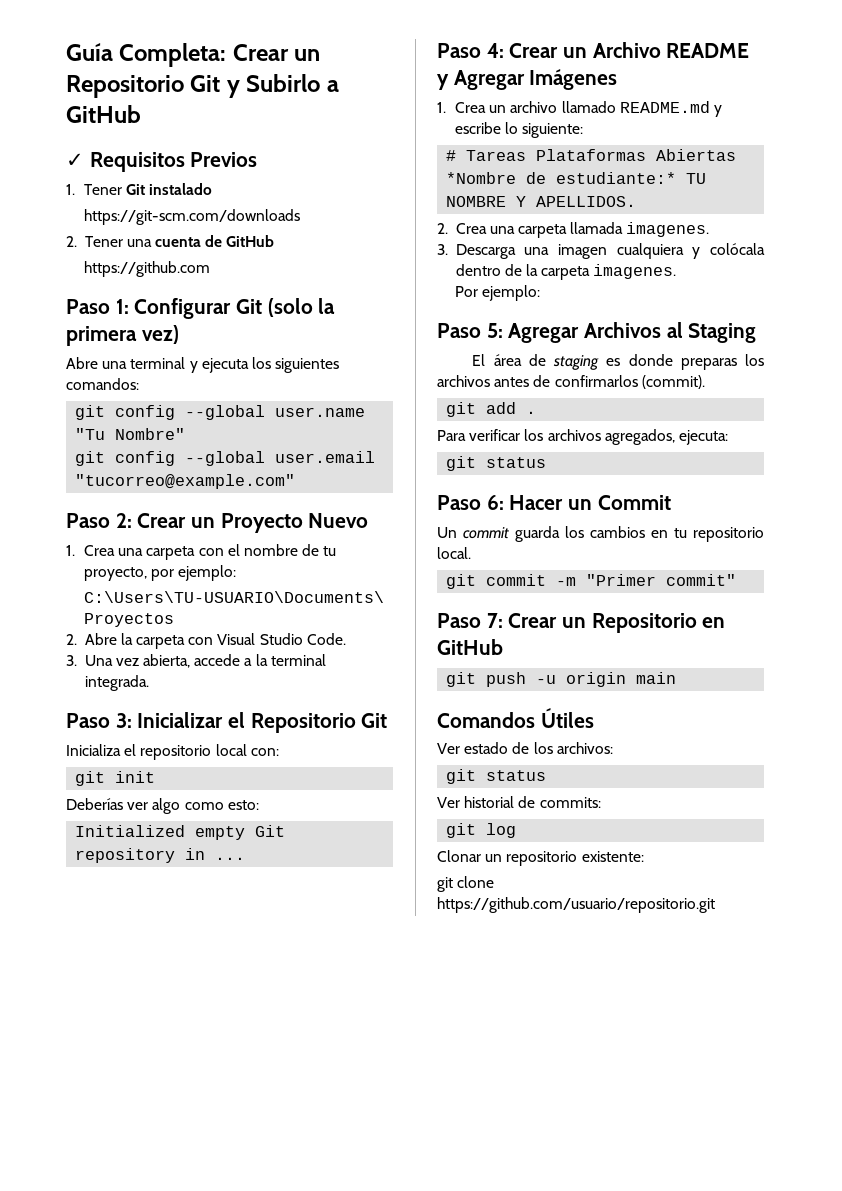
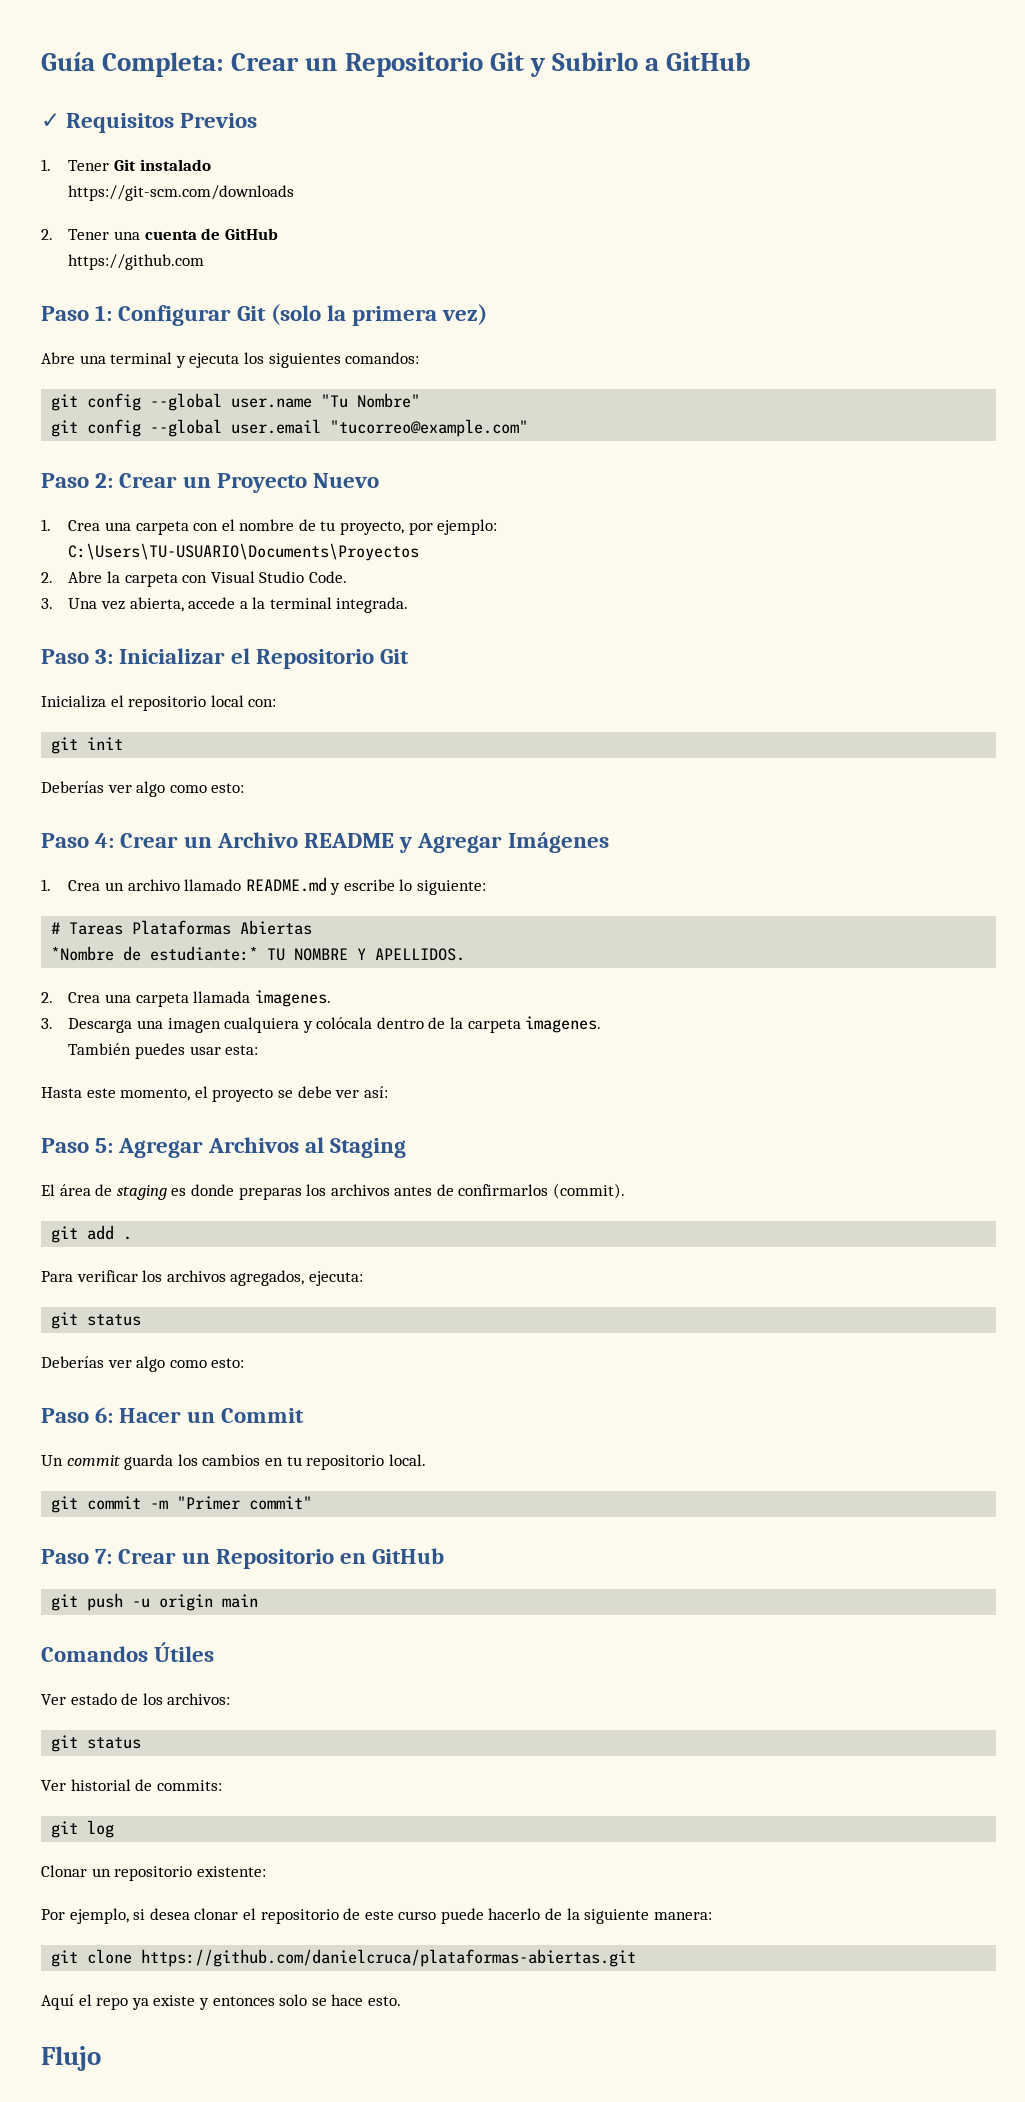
[75,825,286,840] [75,848,246,863] // Initialized empty Git repository in ... -> (245, 788) none
[455,285,541,301] Por ejemplo: -> [68,1043,259,1059] [41,1086,388,1102] También puedes usar esta: // Hasta este momento, el proyecto se debe ver así:
(547, 462) none -> [41,1356,245,1372] // Deberías ver algo como esto:
[437,876,495,892] [437,897,715,913] git clone https://github.com/usuario/repositorio.git -> [41,1908,712,1924] [51,1949,637,1967] [41,1994,401,2010] [41,2046,101,2071] Por ejemplo, si desea clonar el repositorio de este curso puede hacerlo de la siguiente manera: // git clone https://github.com/danielcruca/plataformas-abiertas.git // Aquí el repo ya existe y entonces solo se hace esto. // Flujo

